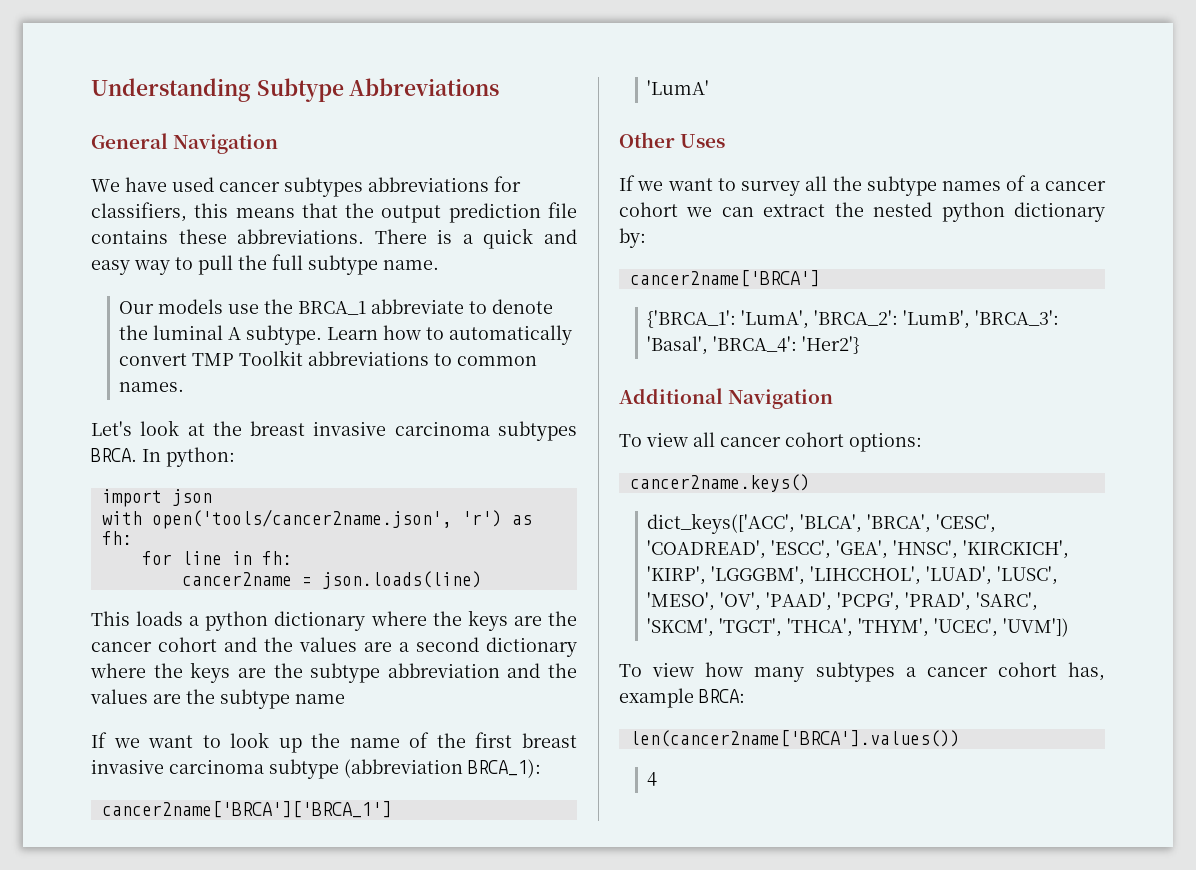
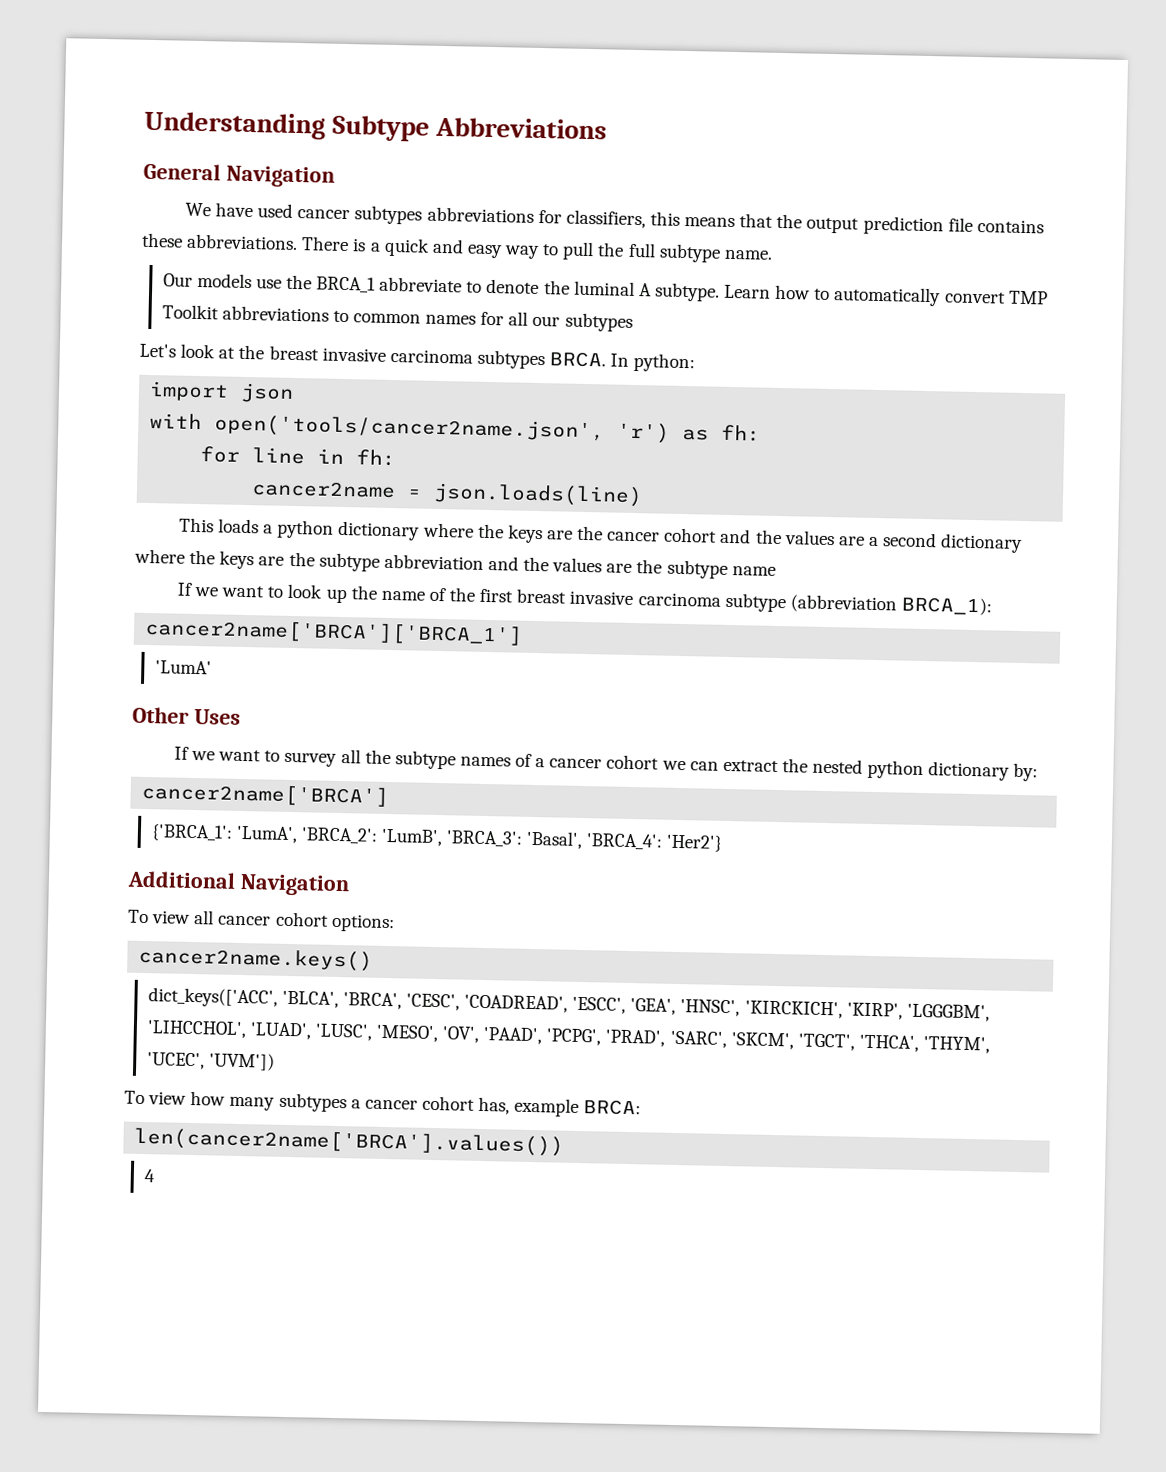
[119,382,185,392] names. -> [425,311,633,332] names for all our subtypes

